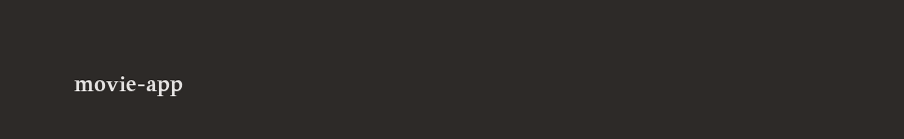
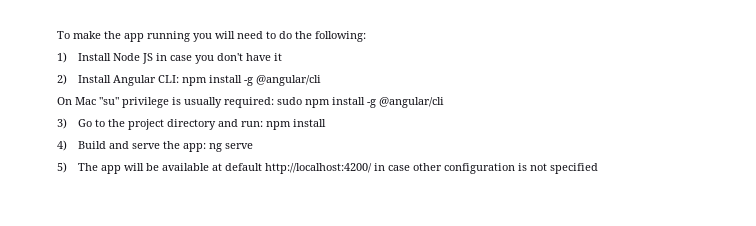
[74,76,184,97] movie-app -> [57,31,366,42] [57,52,283,64] [57,74,322,86] [57,97,444,108] [57,118,327,130] [57,140,254,152] [57,162,599,174] To make the app running you will need to do the following: // 1) Install Node JS in case you don't have it // 2) Install Angular CLI: npm install -g @angular/cli // On Mac "su" privilege is usually required: sudo npm install -g @angular/cli // 3) Go to the project directory and run: npm install // 4) Build and serve the app: ng serve // 5) The app will be available at default http://localhost:4200/ in case other configuration is not specified

